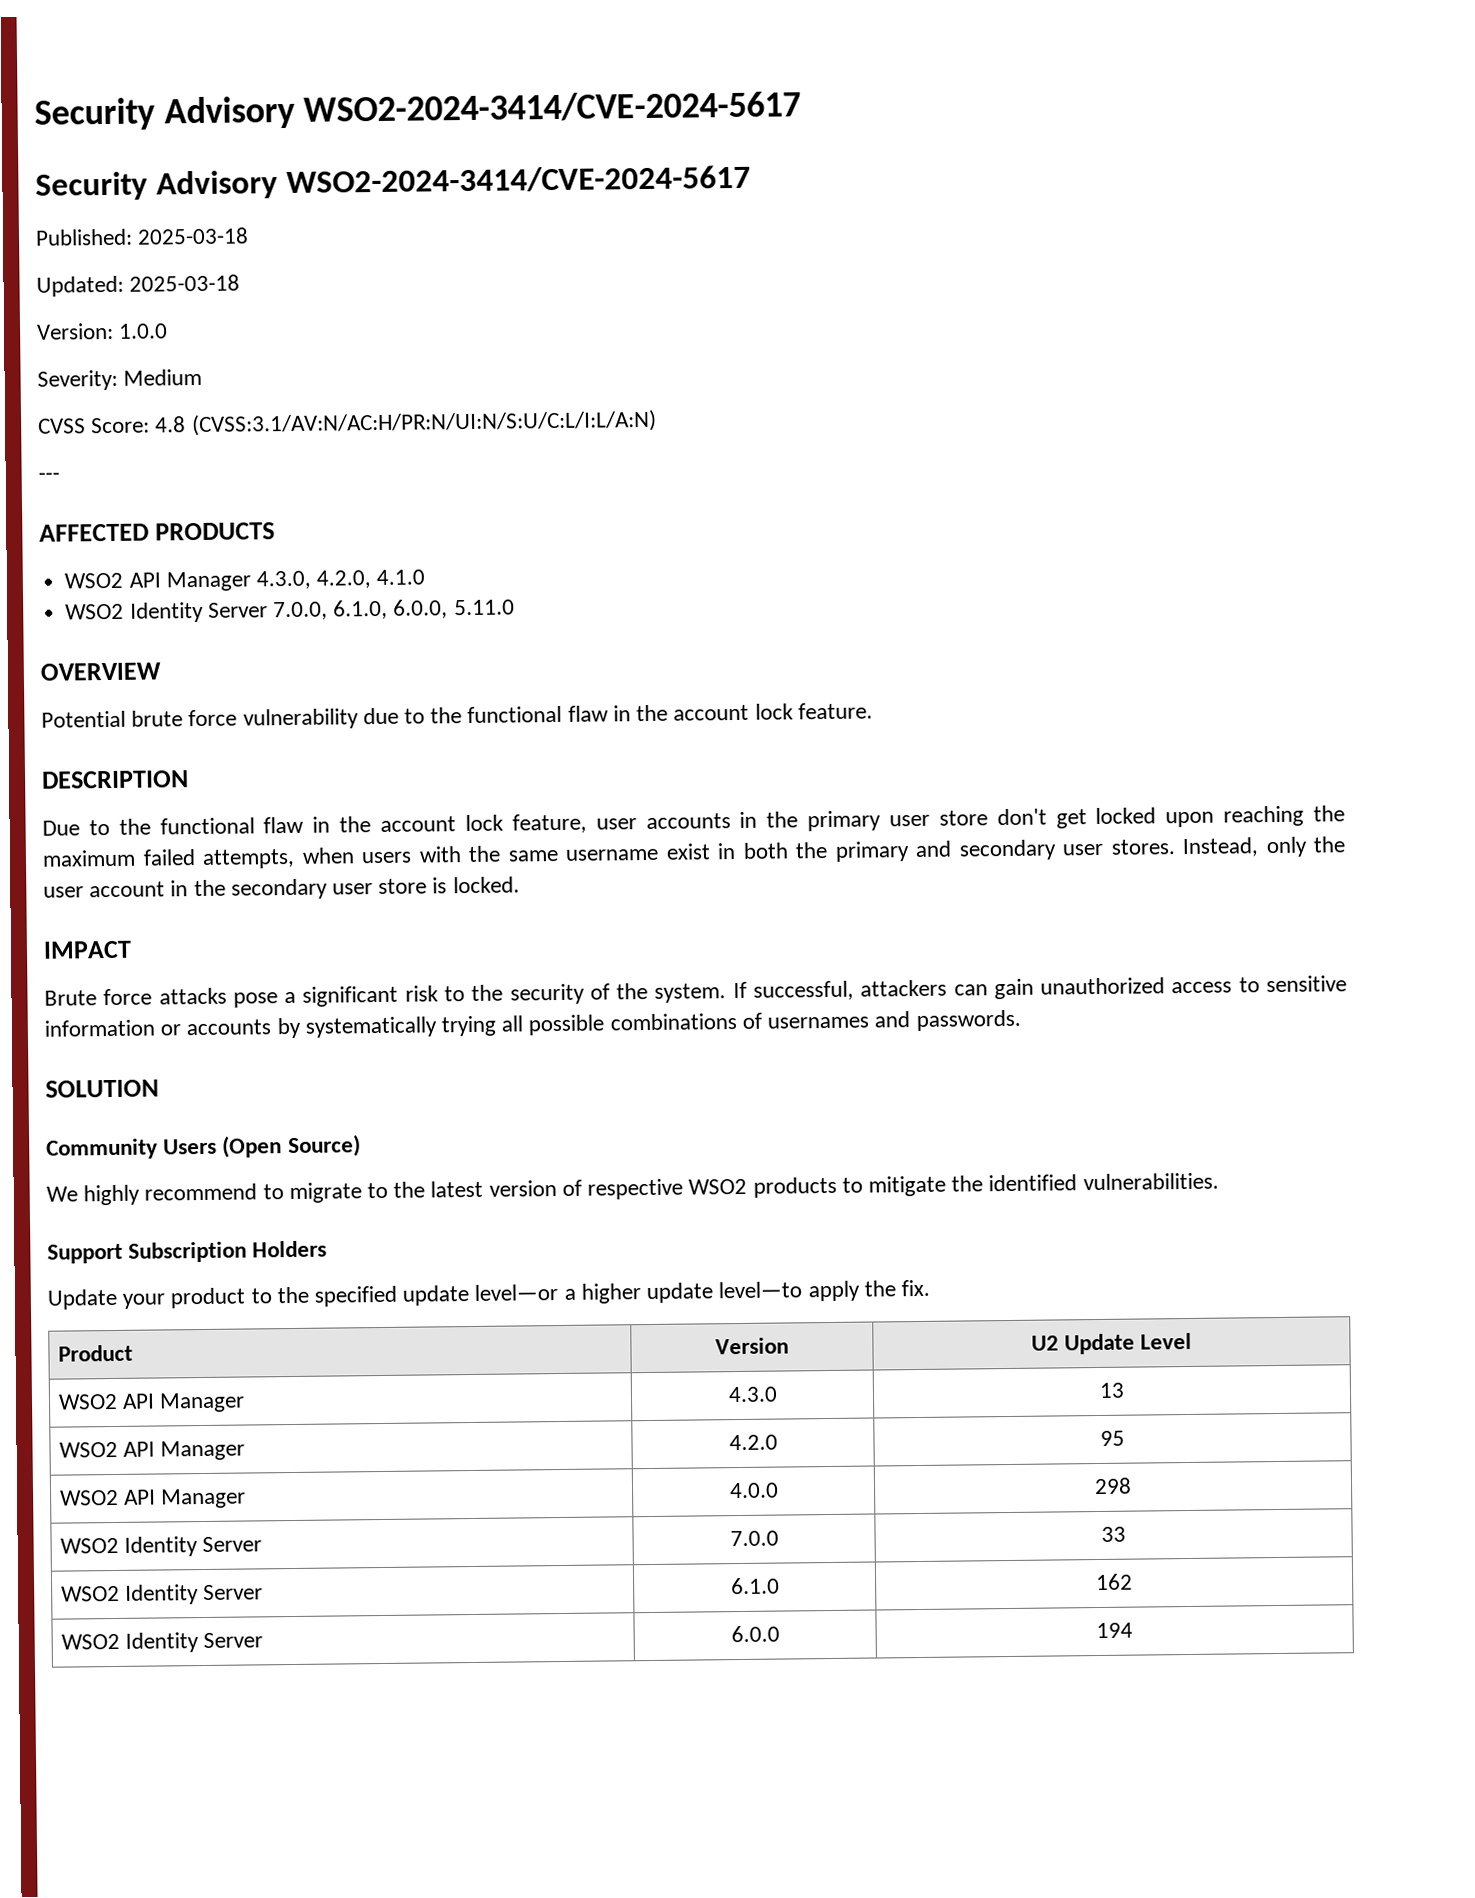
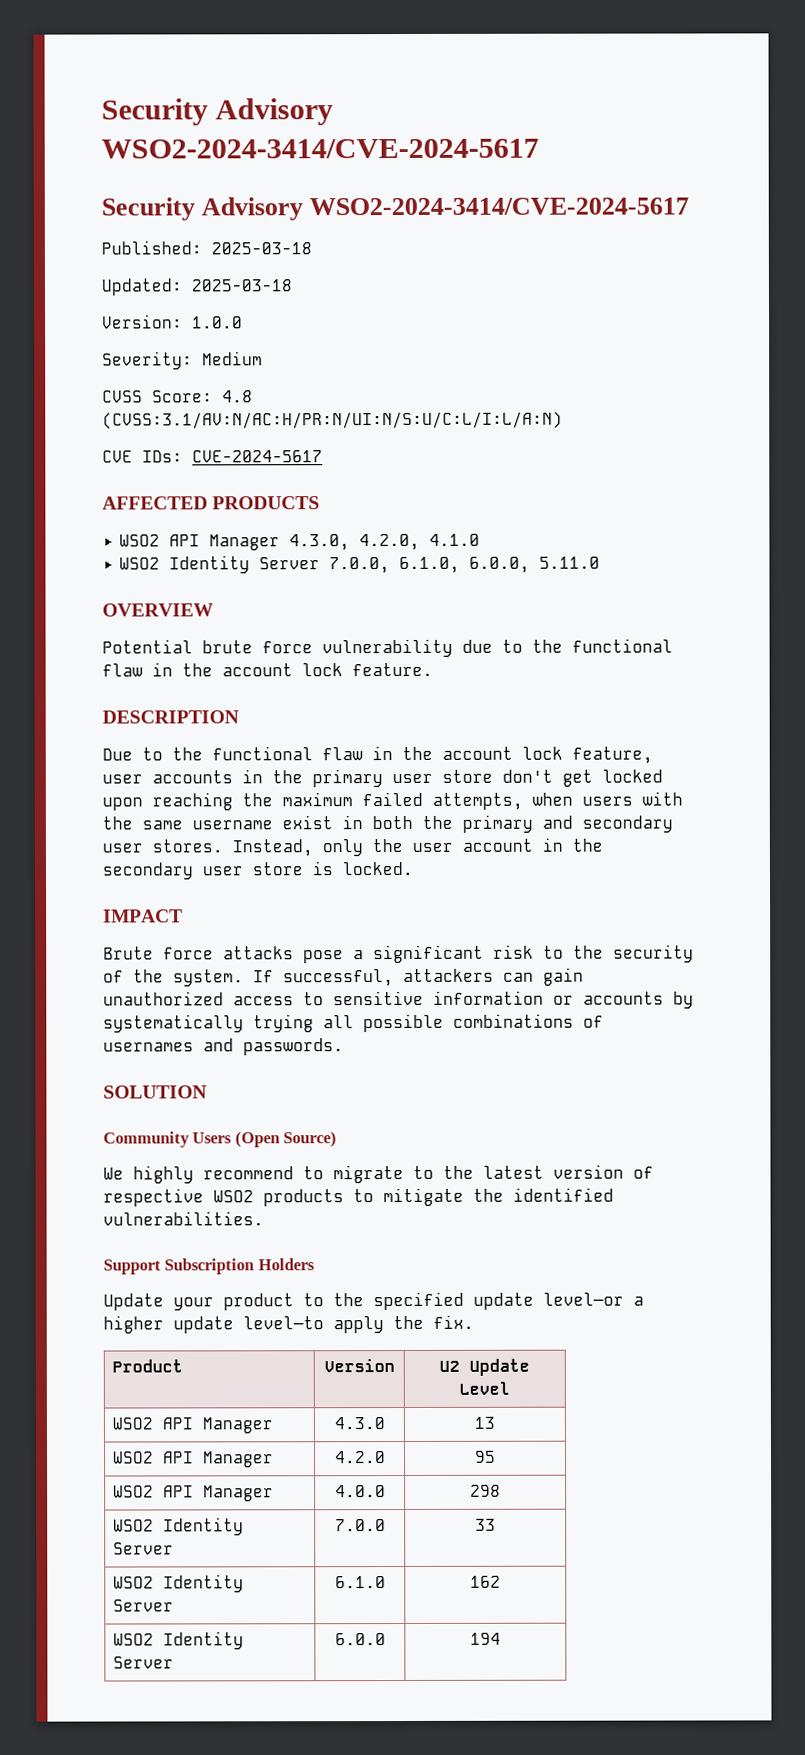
[38,472,60,481] --- -> [102,450,323,463] CVE IDs: CVE-2024-5617

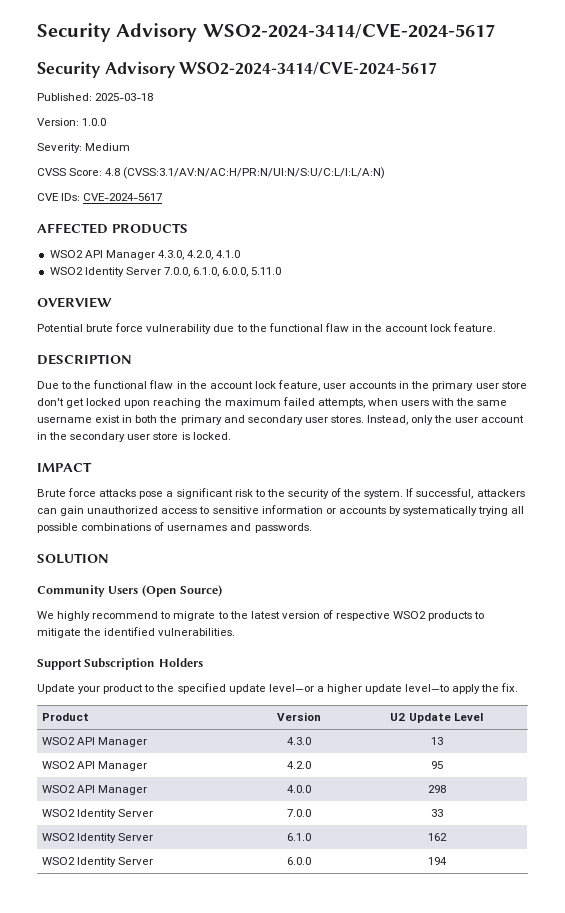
[101,278,292,296] // Updated: 2025-03-18 -> (154, 97) none

